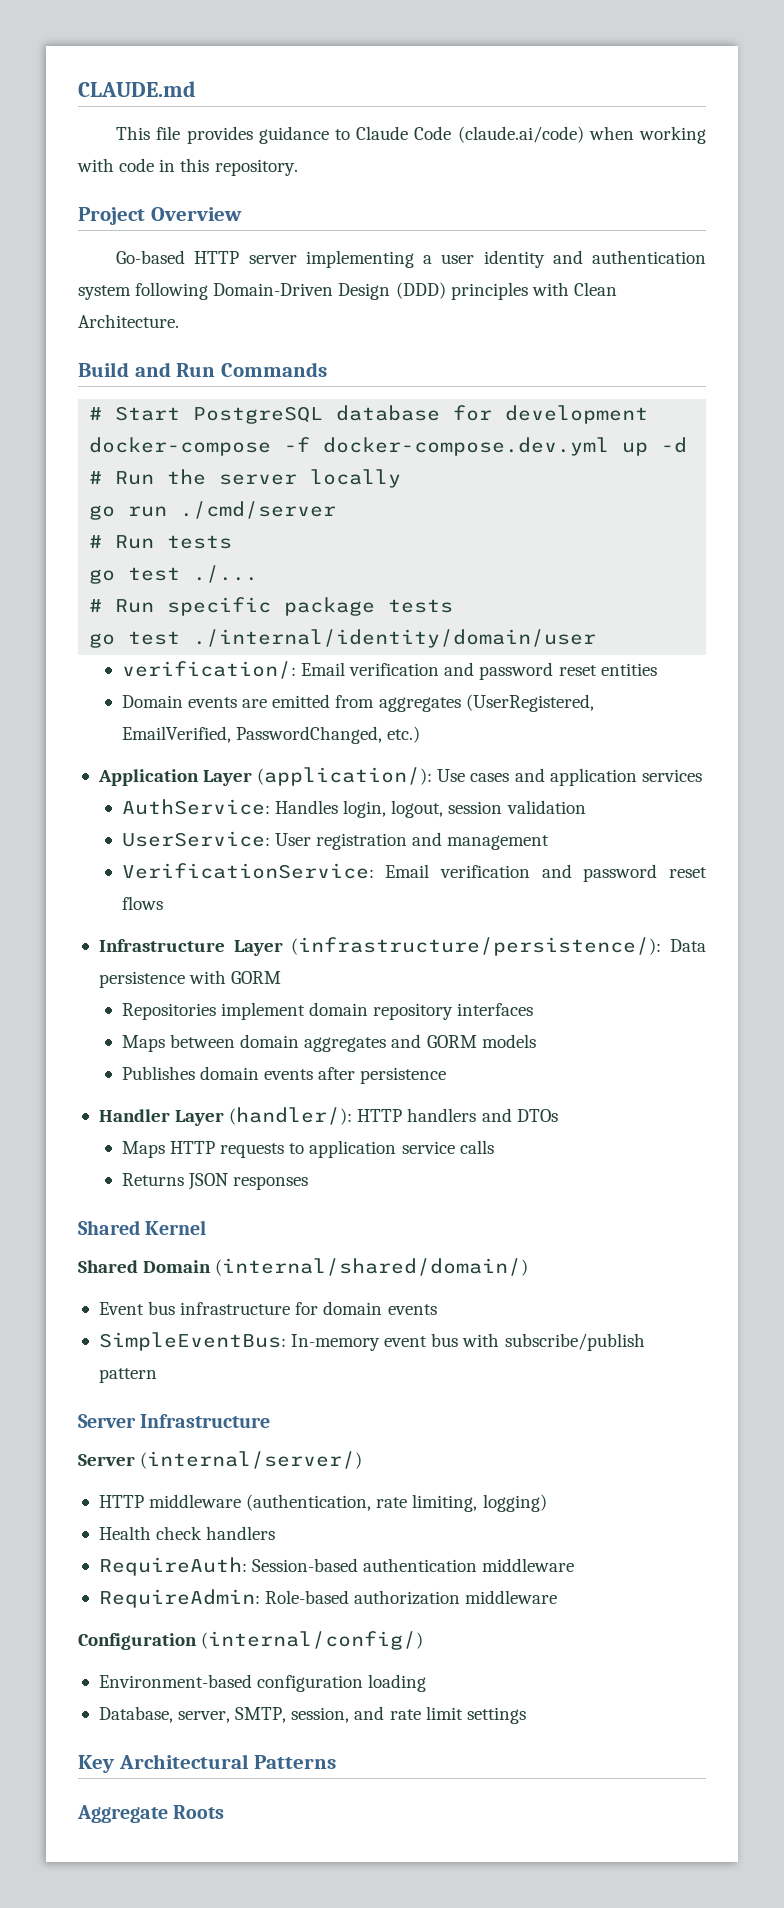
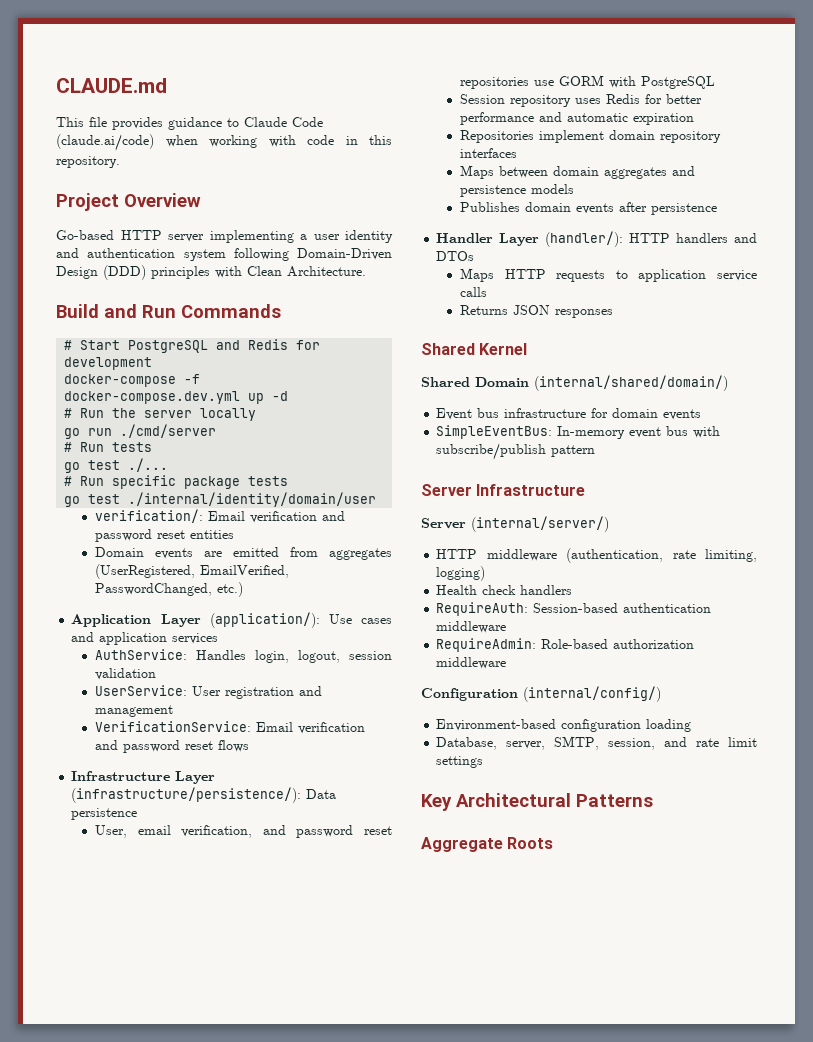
[336,405,441,421] database -> [216,339,289,350] and Redis
[189,970,282,984] with GORM -> [95,825,392,838] [460,75,716,89] [460,94,703,107] [460,112,695,125] // User, email verification, and password reset repositories use GORM with PostgreSQL // Session repository uses Redis for better performance and automatic expiration
[426,1035,477,1048] GORM -> [460,185,527,197] persistence

